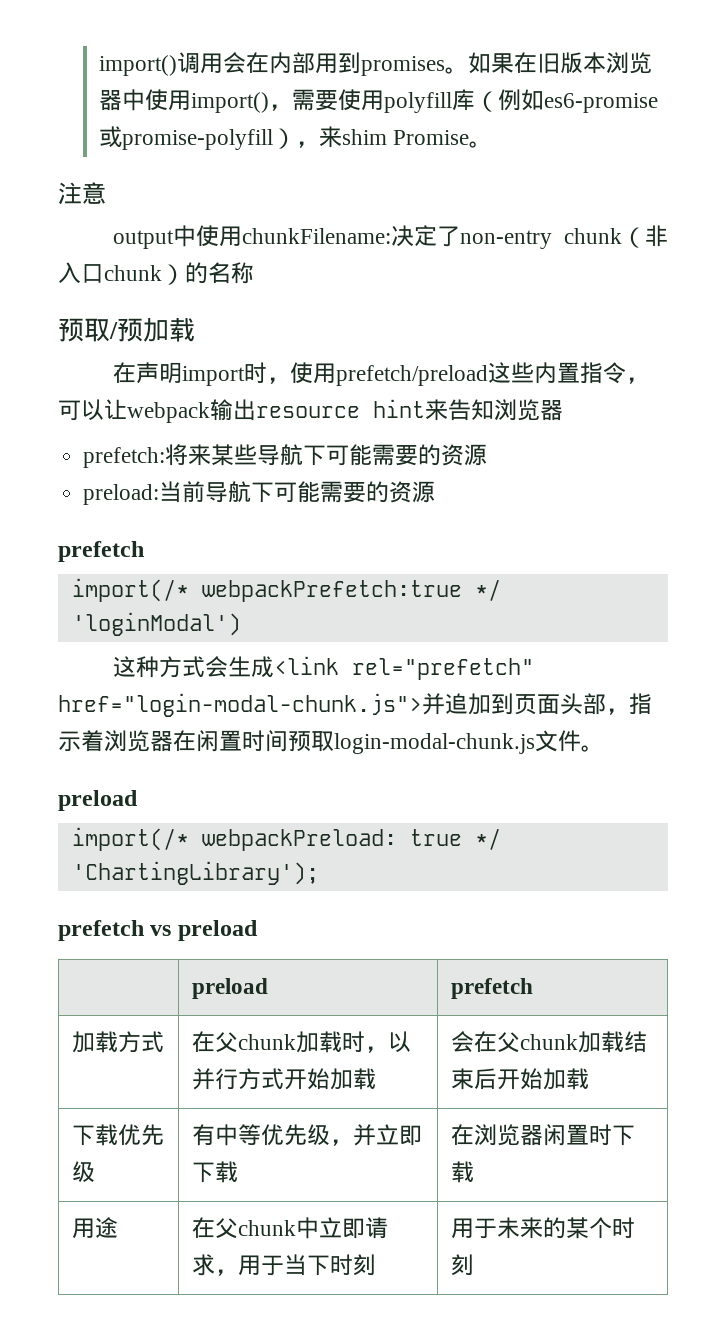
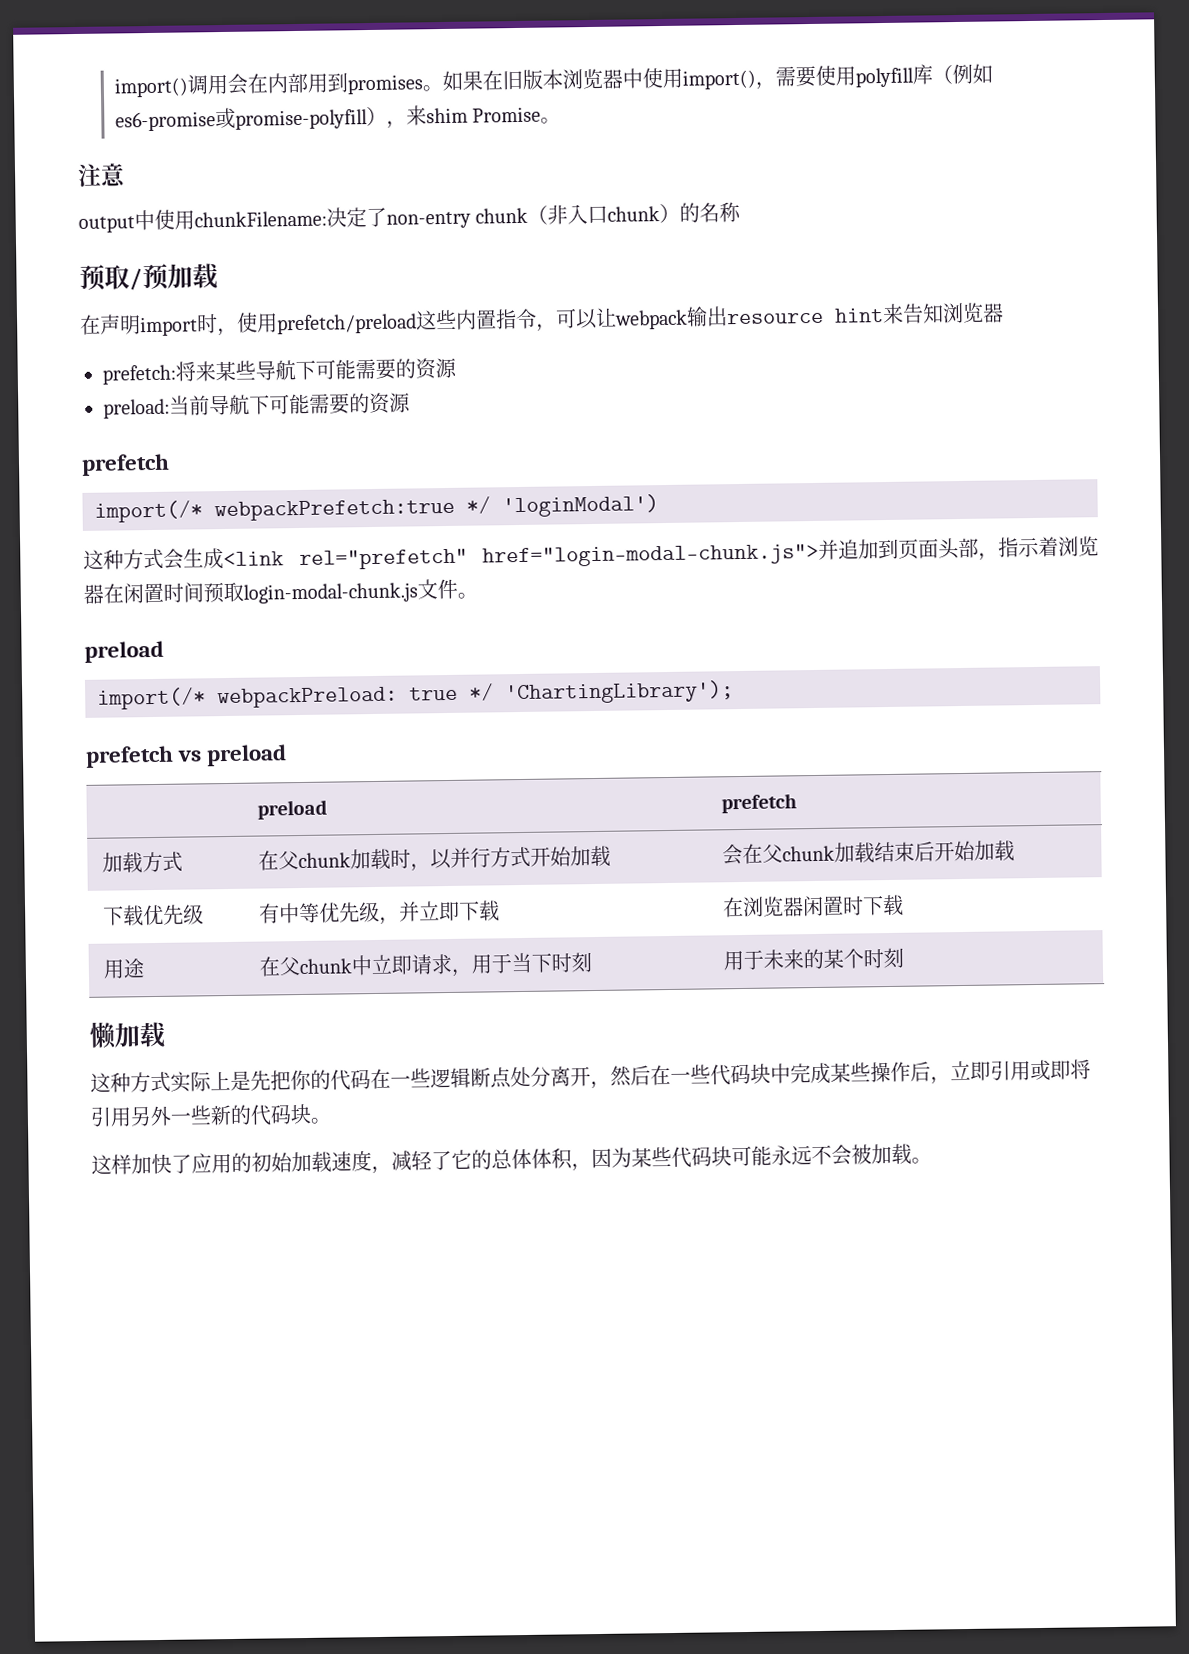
(475, 1265) none -> [89,1021,166,1049] [90,1059,1091,1093] [90,1103,332,1127] [91,1143,932,1175] // 懒加载 // 这种方式实际上是先把你的代码在一些逻辑断点处分离开，然后在一些代码块中完成某些操作后，立即引用或即将引用另外一些新的代码块。 // 这样加快了应用的初始加载速度，减轻了它的总体体积，因为某些代码块可能永远不会被加载。

